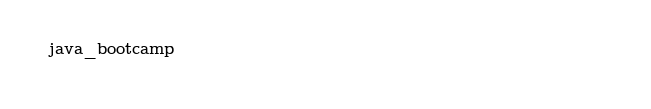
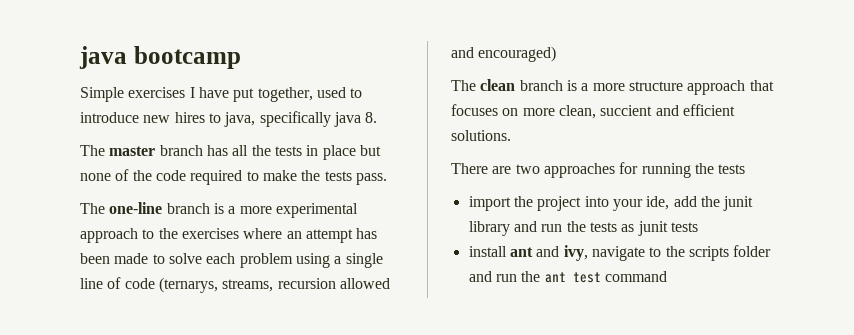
[48,43,174,59] java_bootcamp -> [79,46,241,69] [80,87,363,102] [80,111,378,127] [80,145,381,160] [80,169,387,185] [80,202,358,218] [80,228,378,243] [80,253,383,268] [80,277,390,293] [451,46,557,62] [451,79,774,95] [451,104,735,119] [451,130,511,141] [451,162,746,178] [468,196,754,211] [468,221,698,236] [468,245,772,261] [468,271,667,283] java bootcamp // Simple exercises I have put together, used to introduce new hires to java, specifically java 8. // The master branch has all the tests in place but none of the code required to make the tests pass. // The one-line branch is a more experimental approach to the exercises where an attempt has been made to solve each problem using a single line of code (ternarys, streams, recursion allowed and encouraged) // The clean branch is a more structure approach that focuses on more clean, succient and efficient solutions. // There are two approaches for running the tests // import the project into your ide, add the junit library and run the tests as junit tests // install ant and ivy, navigate to the scripts folder and run the ant test command

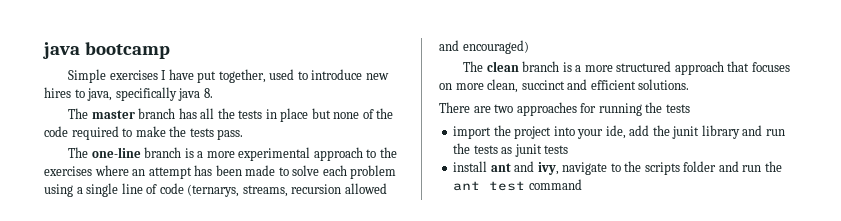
[628,81,683,91] structure -> [616,61,672,72] structured
[600,105,653,116] succient -> [521,80,565,90] succinct

